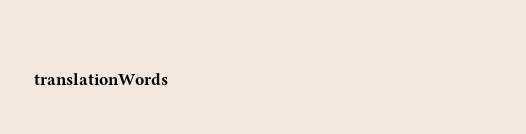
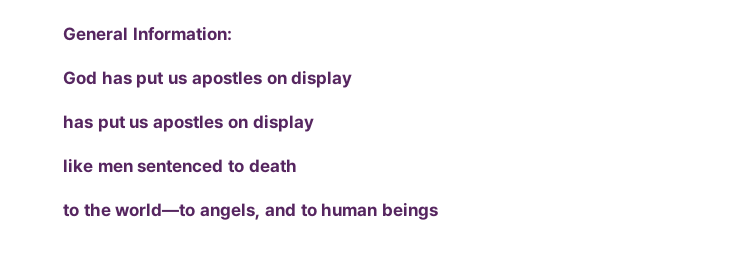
[34,73,168,85] translationWords -> [63,26,232,41] [63,70,353,88] [63,114,314,132] [63,158,297,173] [63,202,439,220] General Information: // God has put us apostles on display // has put us apostles on display // like men sentenced to death // to the world—to angels, and to human beings

